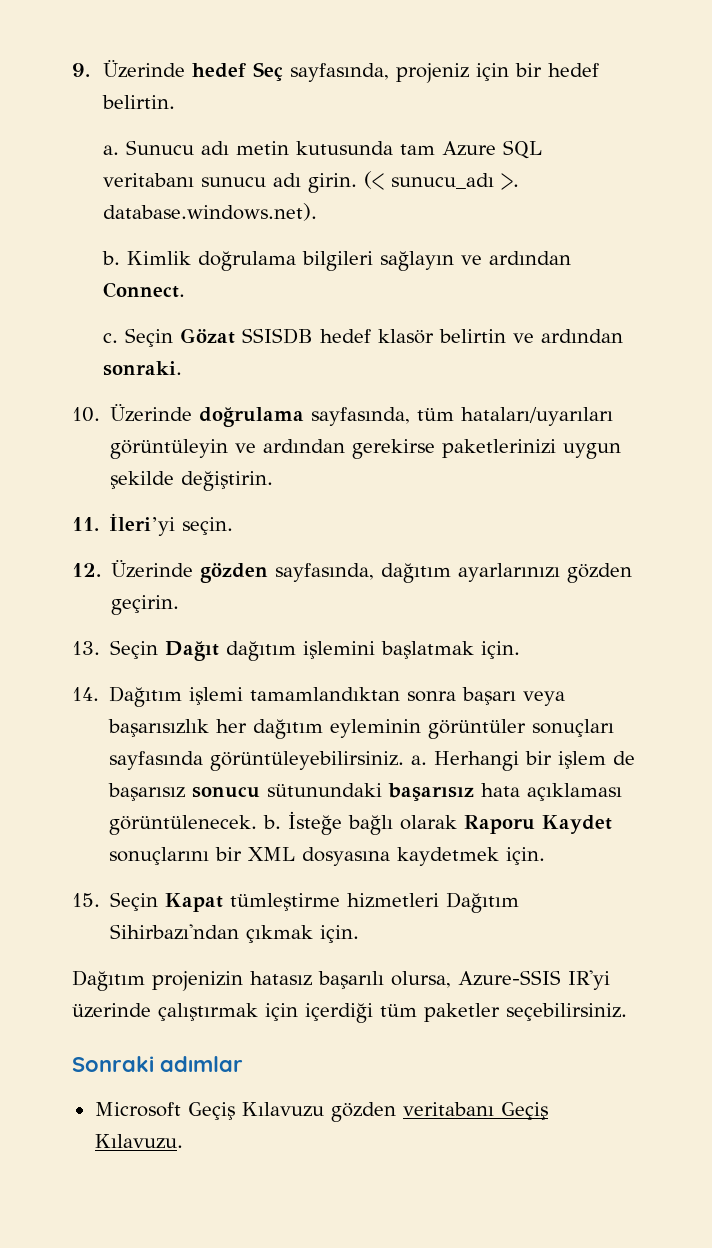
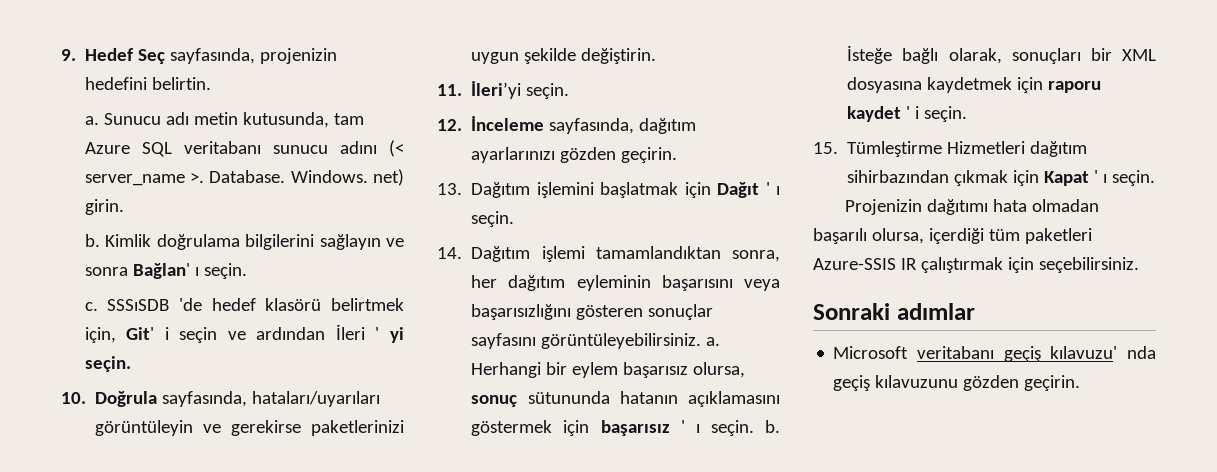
[103,60,600,83] Üzerinde hedef Seç sayfasında, projeniz için bir hedef -> [85,48,338,64] [85,77,148,90] Hedef Seç sayfasında, projenizin hedefini
[296,141,394,155] kutusunda -> [242,112,329,128] kutusunda,
[273,171,520,193] [103,203,318,221] adı girin. (< sunucu_adı >. database.windows.net). -> [339,140,404,157] [84,169,404,186] [84,199,124,215] adını (< server_name >. Database. Windows. net) girin.
[302,251,374,271] bilgileri -> [245,234,315,250] bilgilerini
[489,251,572,265] [103,282,186,298] [103,328,624,347] [103,361,183,376] [72,404,455,427] ardından Connect. // c. Seçin Gözat SSISDB hedef klasör belirtin ve ardından sonraki. // 10. Üzerinde doğrulama sayfasında, tüm -> [84,263,247,279] [84,298,404,311] [84,324,404,343] [84,356,131,372] [61,391,248,407] sonra Bağlan' ı seçin. // c. SSSıSDB 'de hedef klasörü belirtmek için, Git' i seçin ve ardından İleri ' yi seçin. // 10. Doğrula sayfasında,
[263,439,346,453] ardından -> (222, 428) none
[111,560,269,583] Üzerinde gözden -> [471,116,545,131] İnceleme
[110,640,521,661] [72,686,566,707] [108,719,615,739] [109,751,636,771] [108,783,623,801] [109,811,613,835] [109,847,546,866] [72,892,520,913] [110,924,360,943] [72,970,610,991] [72,1003,627,1023] [72,1056,243,1072] [94,1102,548,1122] [94,1134,183,1149] Seçin Dağıt dağıtım işlemini başlatmak için. // 14. Dağıtım işlemi tamamlandıktan sonra başarı veya başarısızlık her dağıtım eyleminin görüntüler sonuçları sayfasında görüntüleyebilirsiniz. a. Herhangi bir işlem de başarısız sonucu sütunundaki başarısız hata açıklaması görüntülenecek. b. İsteğe bağlı olarak Raporu Kaydet sonuçlarını bir XML dosyasına kaydetmek için. // 15. Seçin Kapat tümleştirme hizmetleri Dağıtım Sihirbazı'ndan çıkmak için. // Dağıtım projenizin hatasız başarılı olursa, Azure-SSIS IR'yi üzerinde çalıştırmak için içerdiği tüm paketler seçebilirsiniz. // Sonraki adımlar // Microsoft Geçiş Kılavuzu gözden veritabanı Geçiş Kılavuzu. -> [471,182,780,198] [471,211,515,227] [437,246,780,262] [471,275,780,291] [471,304,714,320] [471,333,721,349] [471,362,746,378] [471,391,780,407] [471,420,780,436] [847,45,1156,64] [847,77,1102,93] [847,106,968,122] [813,141,1088,157] [847,170,1156,186] [845,199,1100,215] [813,228,1092,244] [813,257,1139,273] [813,303,975,320] [833,346,1156,362] [833,375,1081,391] Dağıtım işlemini başlatmak için Dağıt ' ı seçin. // 14. Dağıtım işlemi tamamlandıktan sonra, her dağıtım eyleminin başarısını veya başarısızlığını gösteren sonuçlar sayfasını görüntüleyebilirsiniz. a. Herhangi bir eylem başarısız olursa, sonuç sütununda hatanın açıklamasını göstermek için başarısız ' ı seçin. b. İsteğe bağlı olarak, sonuçları bir XML dosyasına kaydetmek için raporu kaydet ' i seçin. // 15. Tümleştirme Hizmetleri dağıtım sihirbazından çıkmak için Kapat ' ı seçin. // Projenizin dağıtımı hata olmadan başarılı olursa, içerdiği tüm paketleri Azure-SSIS IR çalıştırmak için seçebilirsiniz. // Sonraki adımlar // Microsoft veritabanı geçiş kılavuzu' nda geçiş kılavuzunu gözden geçirin.

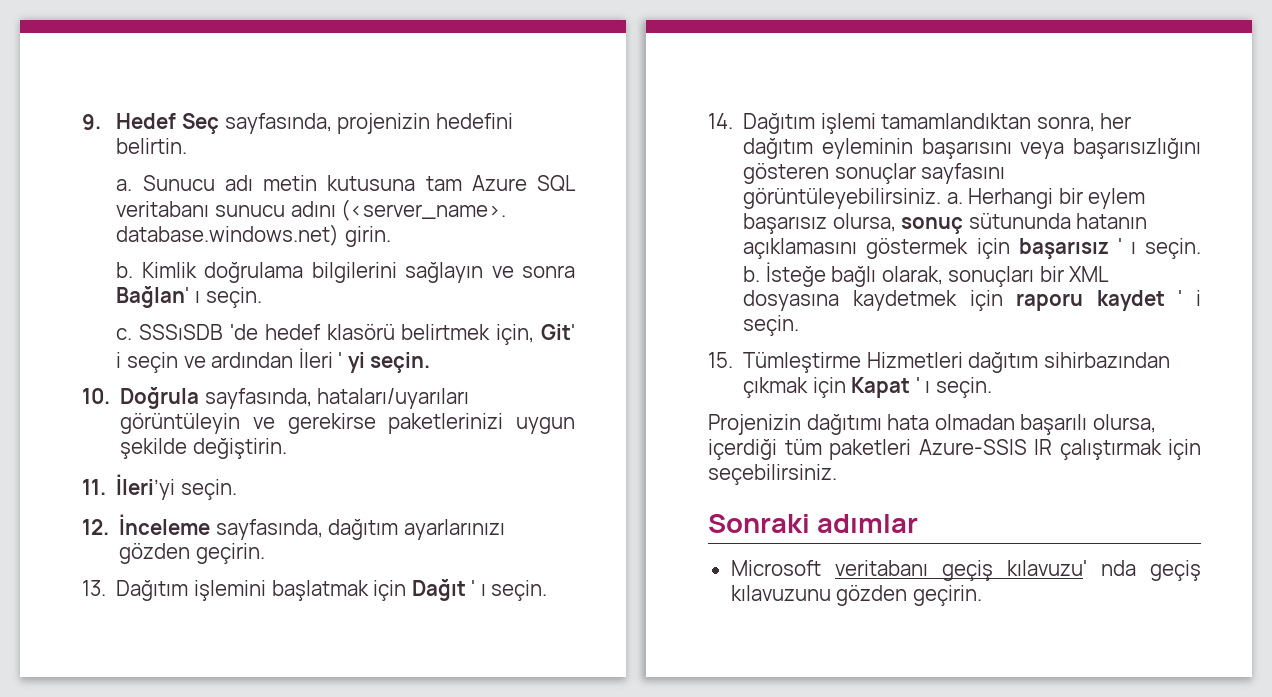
[242,112,329,128] kutusunda, -> [327,175,416,191] kutusuna
[389,140,404,157] [84,169,404,186] (< server_name >. Database. Windows. net) -> [341,199,507,221] [116,224,340,246] (<server_name>. database.windows.net)

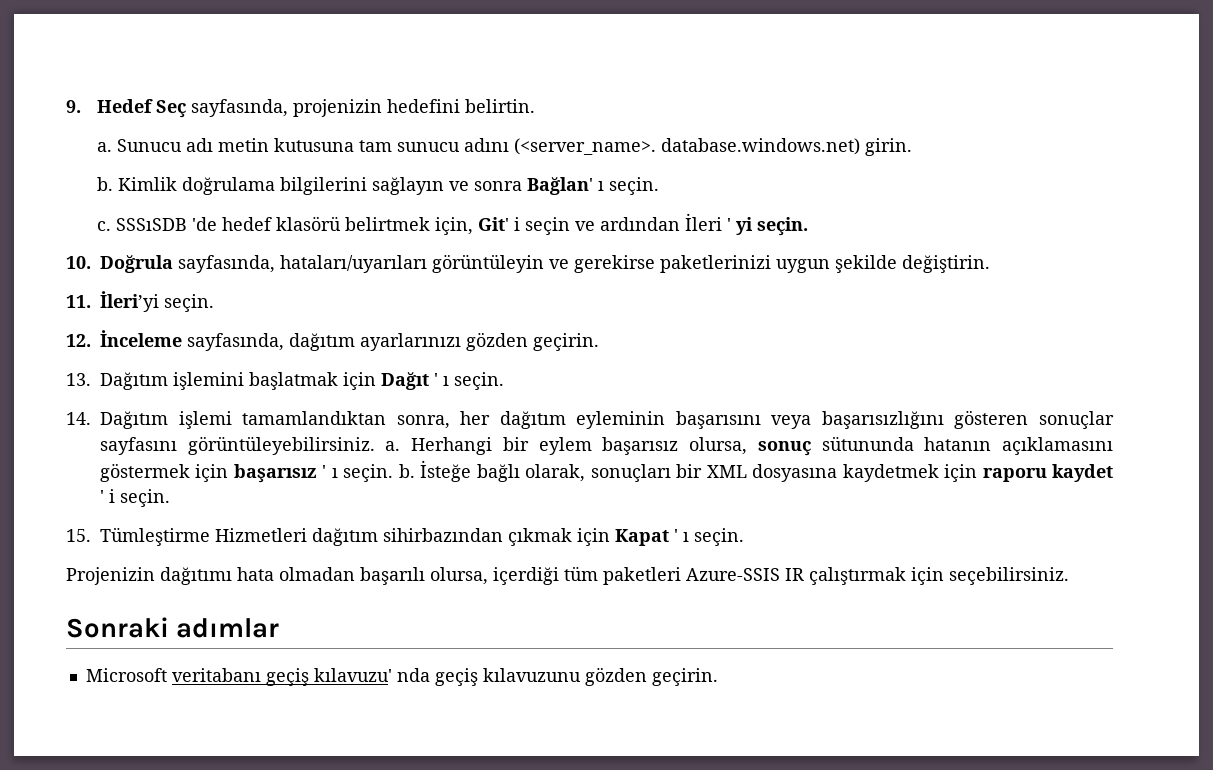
[471,175,576,191] [116,201,210,217] Azure SQL veritabanı -> (392, 146) none

